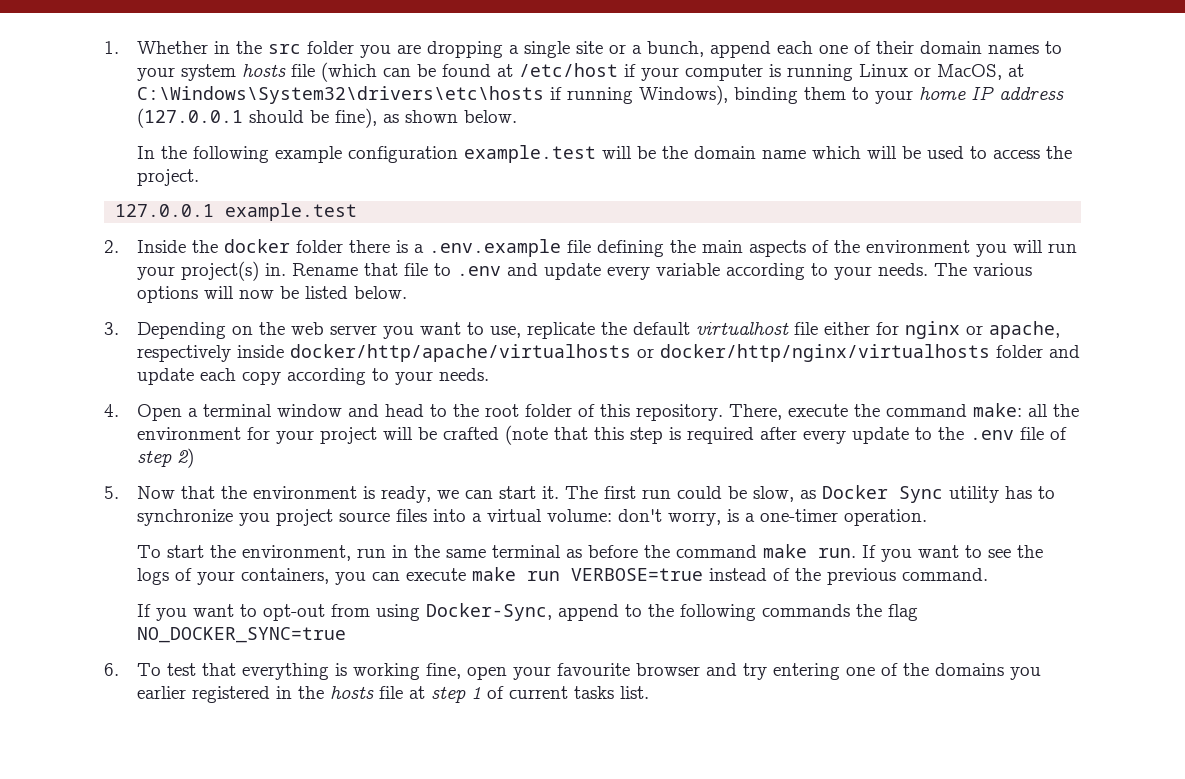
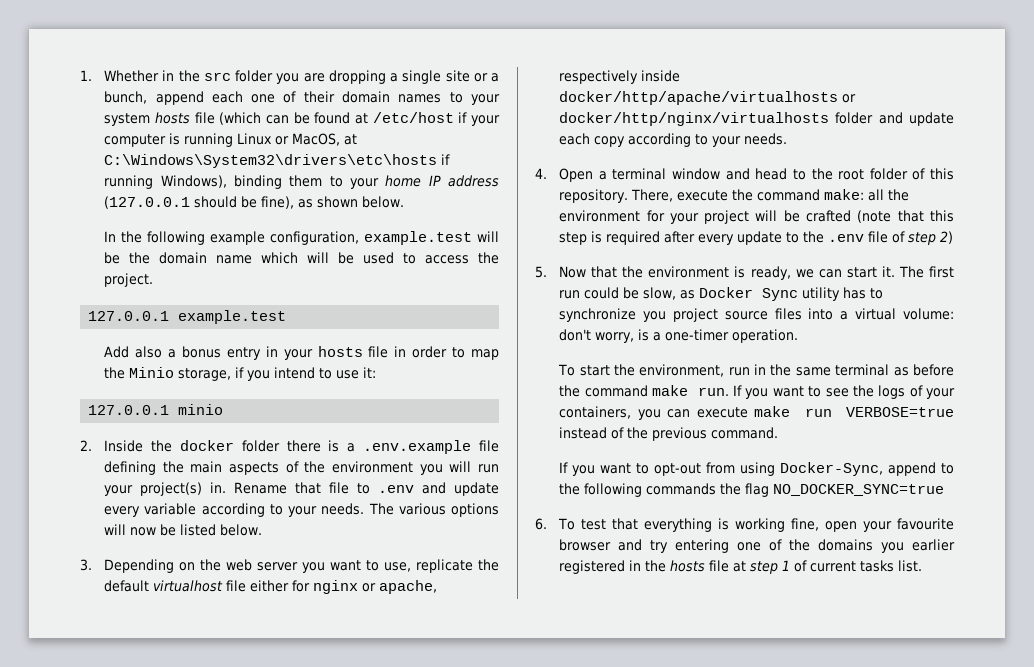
[348,146,459,163] configuration -> [270,231,360,245] configuration,
(358, 212) none -> [104,346,499,360] [104,367,377,381] [88,404,224,415] // Add also a bonus entry in your hosts file in order to map the Minio storage, if you intend to use it: // 127.0.0.1 minio

